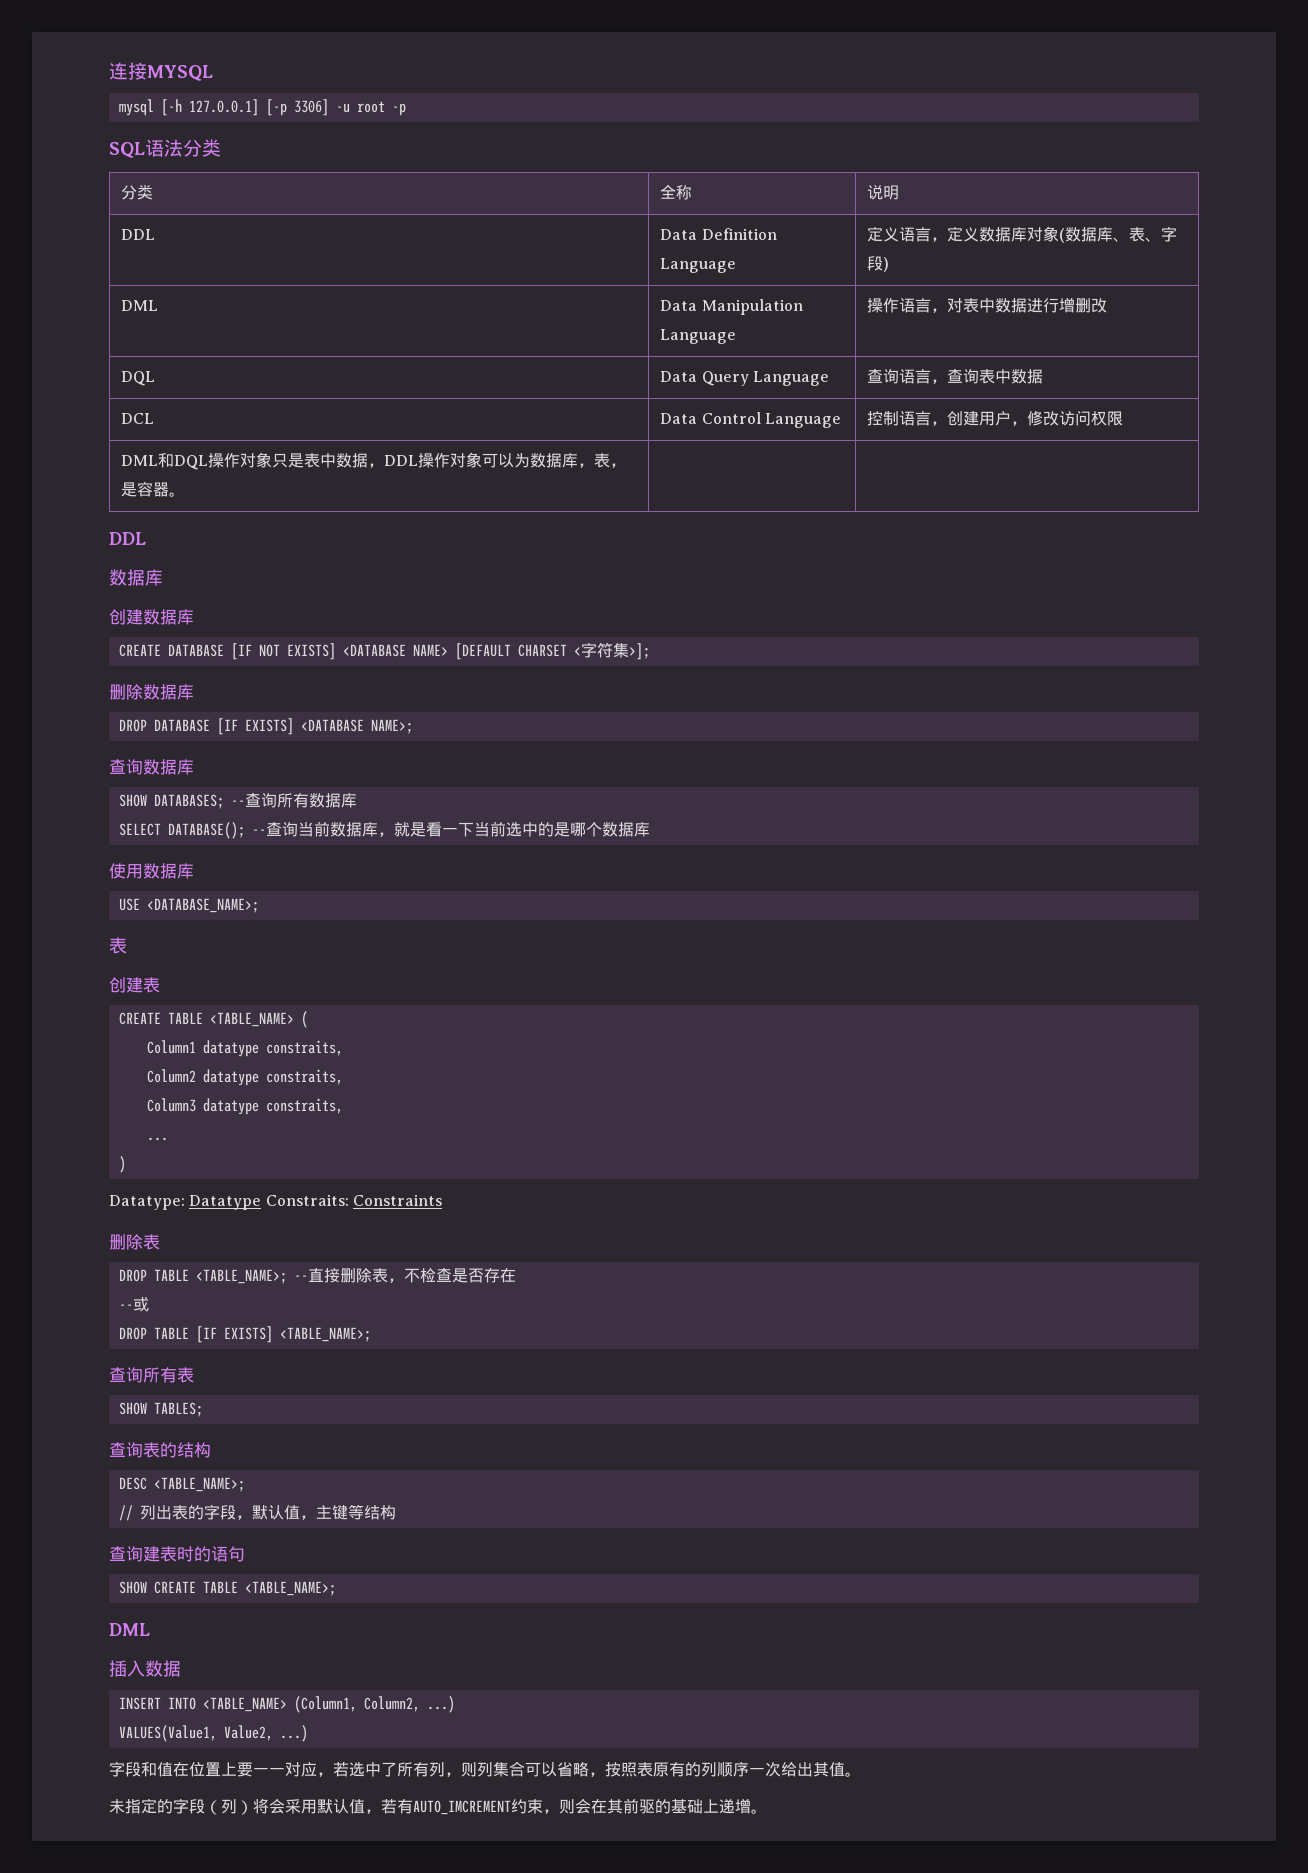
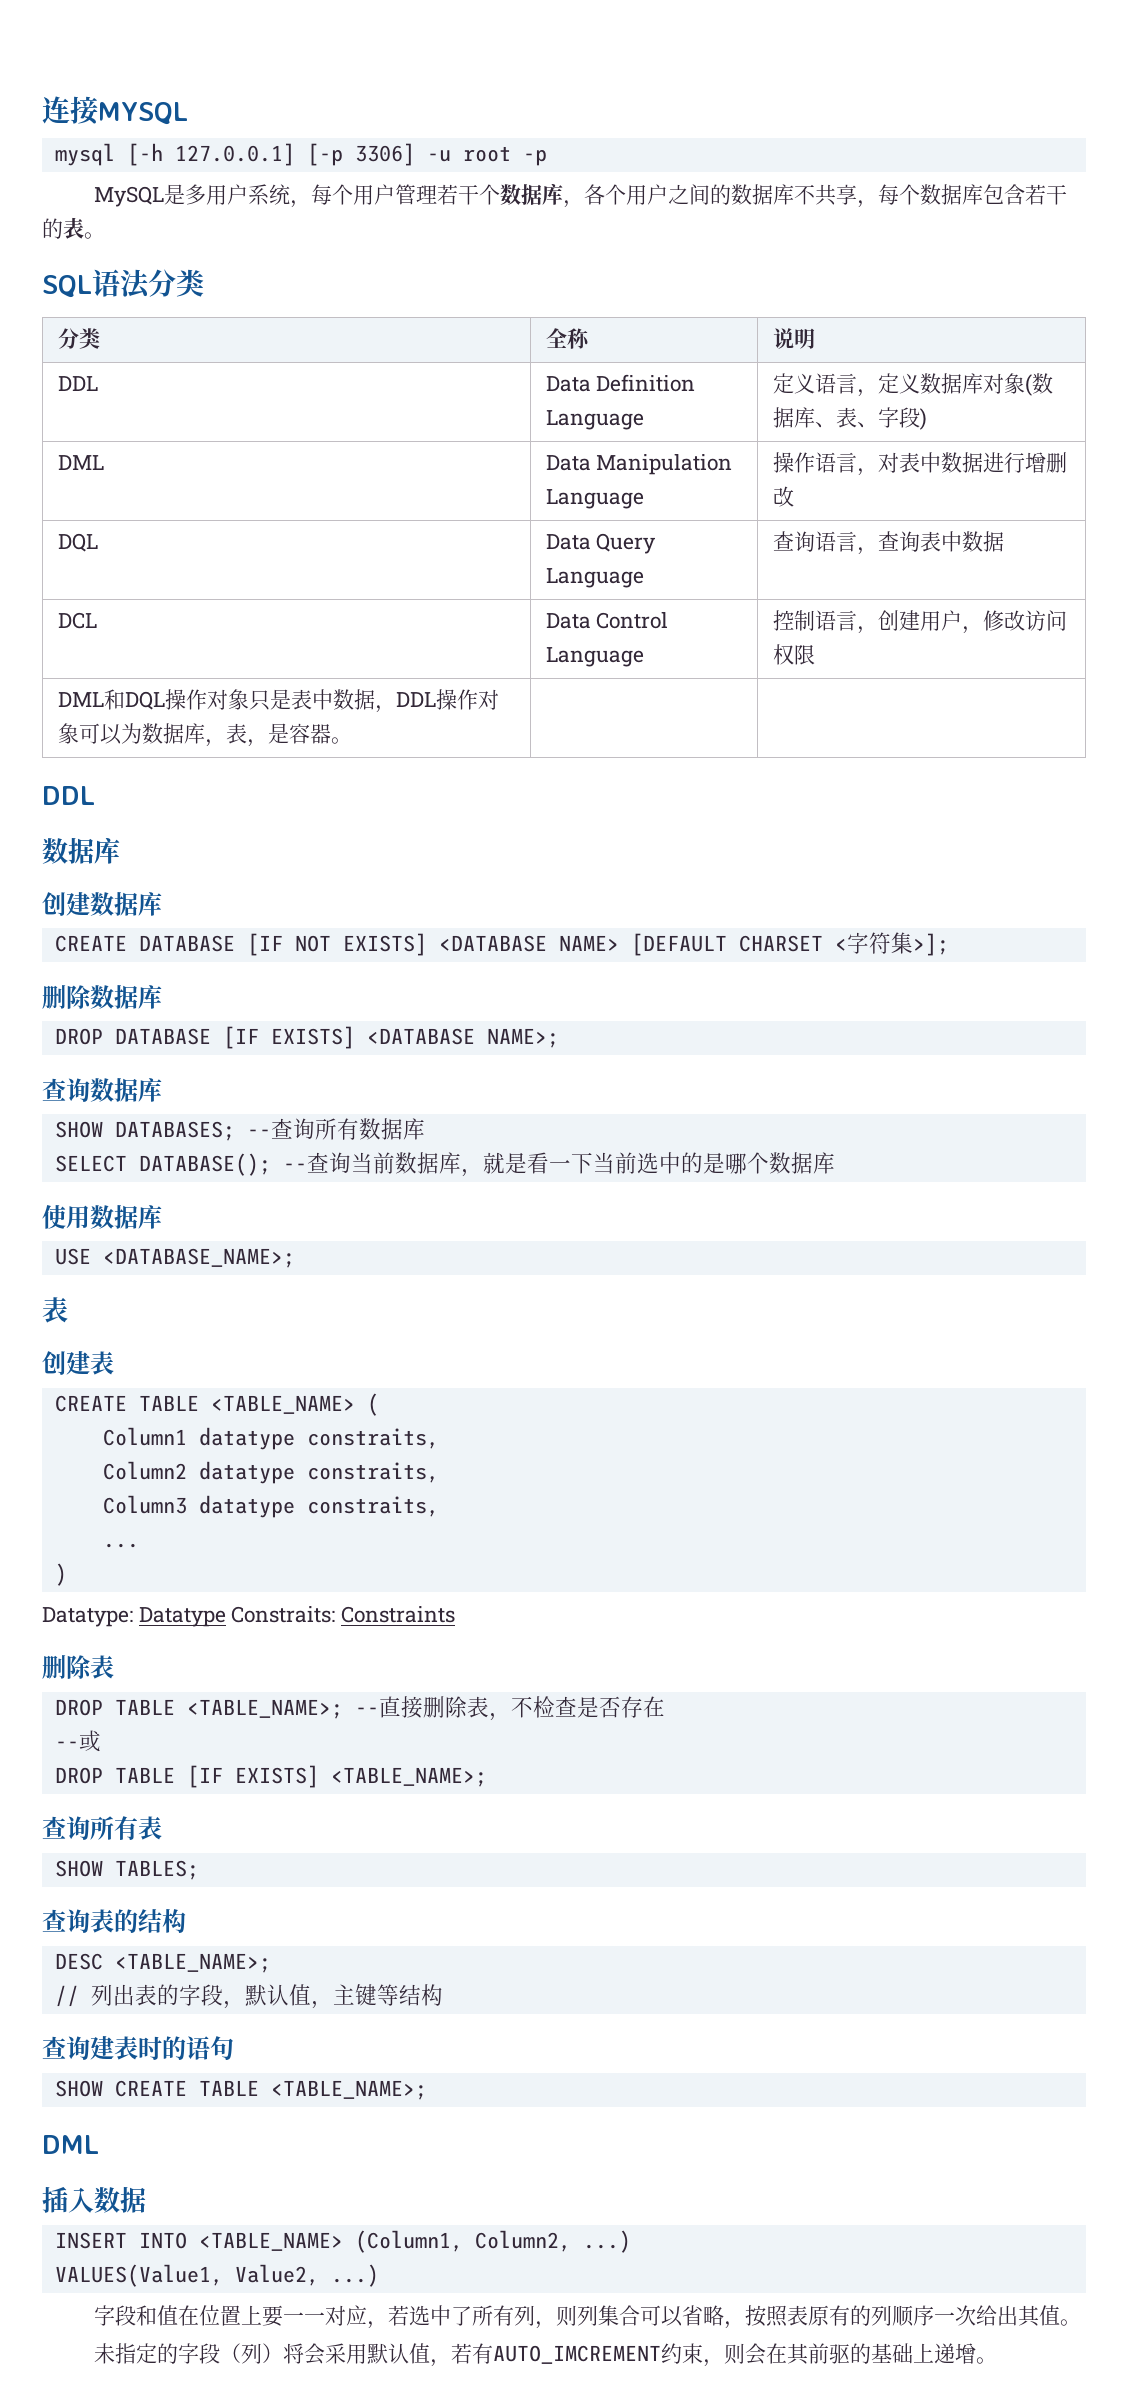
(406, 109) none -> [93,183,1067,208] [42,217,105,239] // MySQL是多用户系统，每个用户管理若干个数据库，各个用户之间的数据库不共享，每个数据库包含若干的表。

